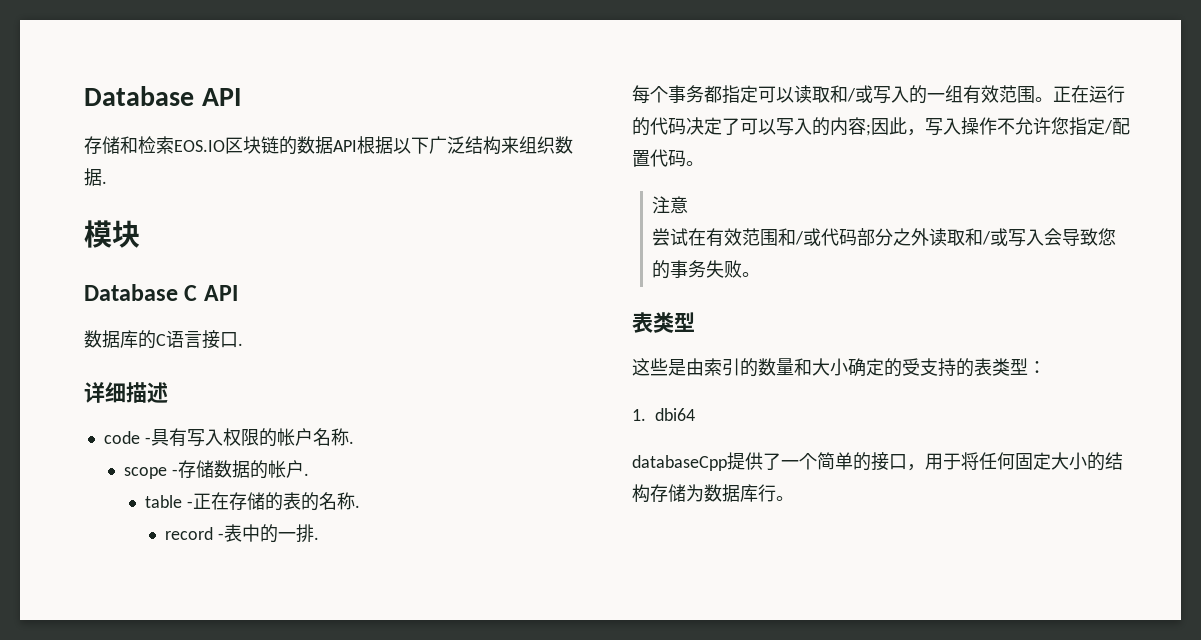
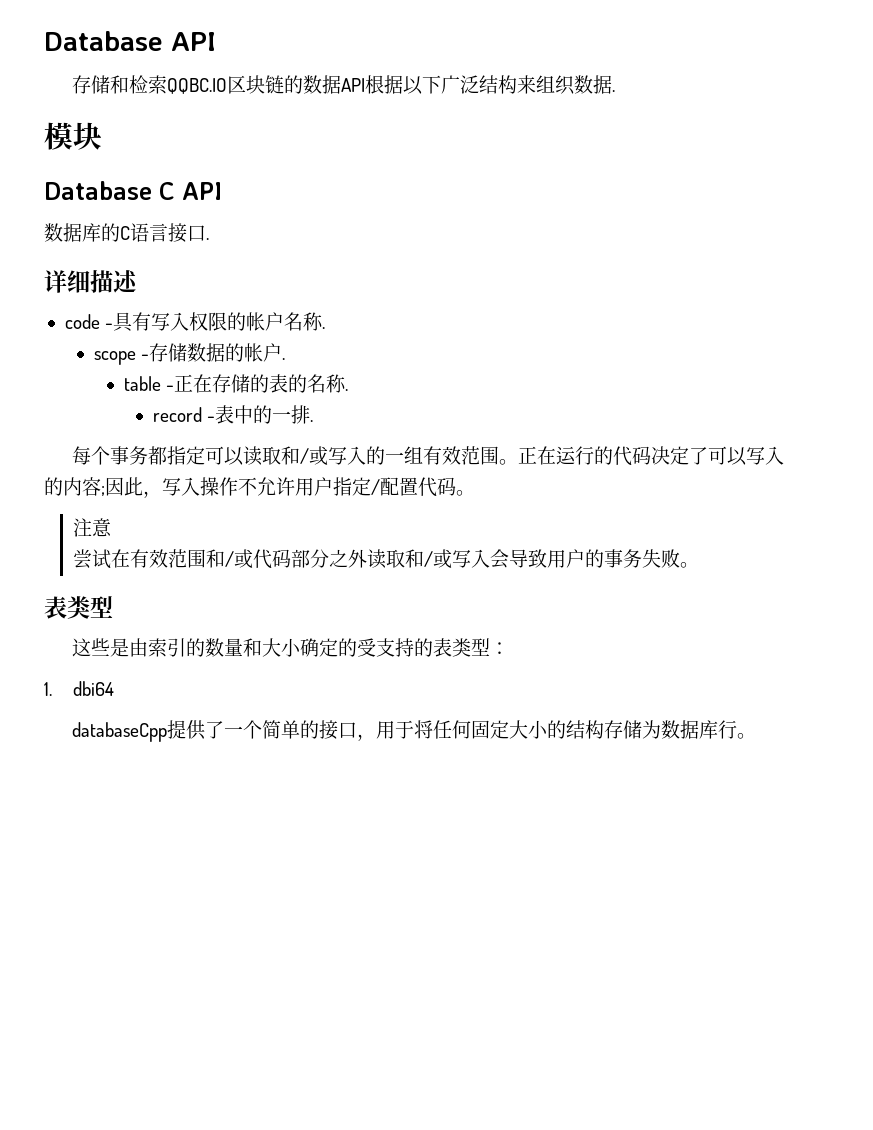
[174,140,225,152] EOS.IO -> [166,78,227,94] QQBC.IO
[1051,117,1069,135] 您 -> [295,477,333,496] 用户
[1098,228,1117,246] 您 -> [547,549,586,568] 用户

